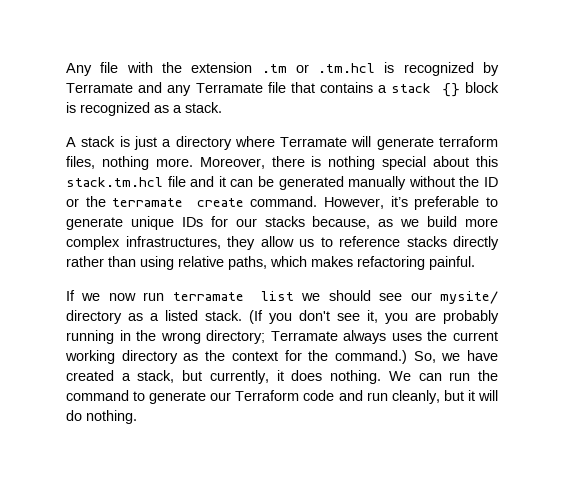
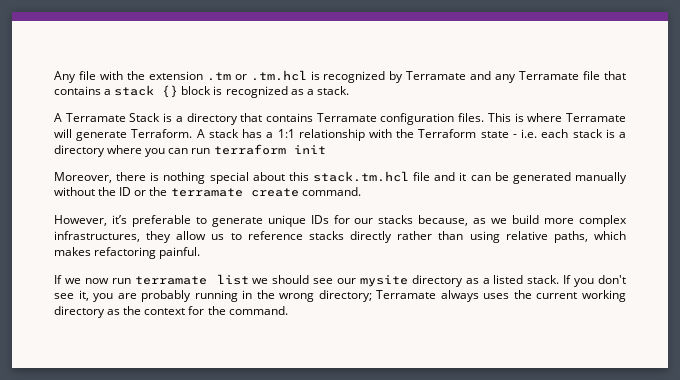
[81,136,499,150] [66,156,193,170] stack is just a directory where Terramate will generate terraform files, nothing more. -> [65,113,626,125] [54,129,626,141] [54,144,326,157] Terramate Stack is a directory that contains Terramate configuration files. This is where Terramate will generate Terraform. A stack has a 1:1 relationship with the Terraform state - i.e. each stack is a directory where you can run terraform init //
(318, 201) none -> (361, 191) //
[439,291,498,304] mysite/ -> [359,275,408,287] mysite
[249,310,263,324] (If -> [563,275,572,284] If
[334,350,498,364] [66,370,499,384] [66,390,498,404] [66,410,137,424] command.) So, we have created a stack, but currently, it does nothing. We can run the command to generate our Terraform code and run cleanly, but it will do nothing. -> [228,306,288,315] command.

